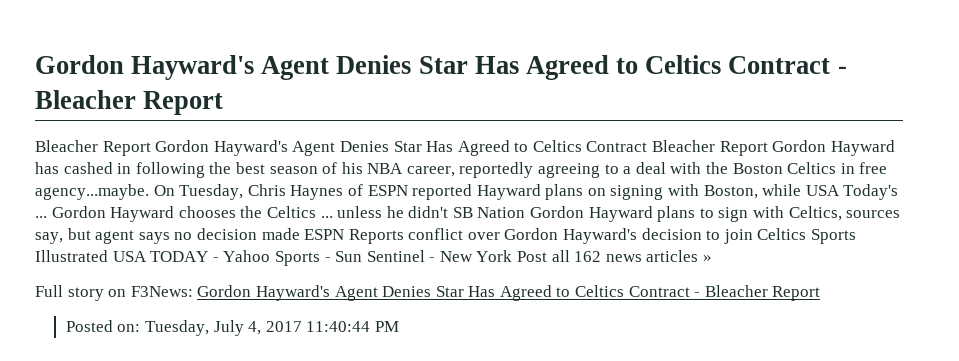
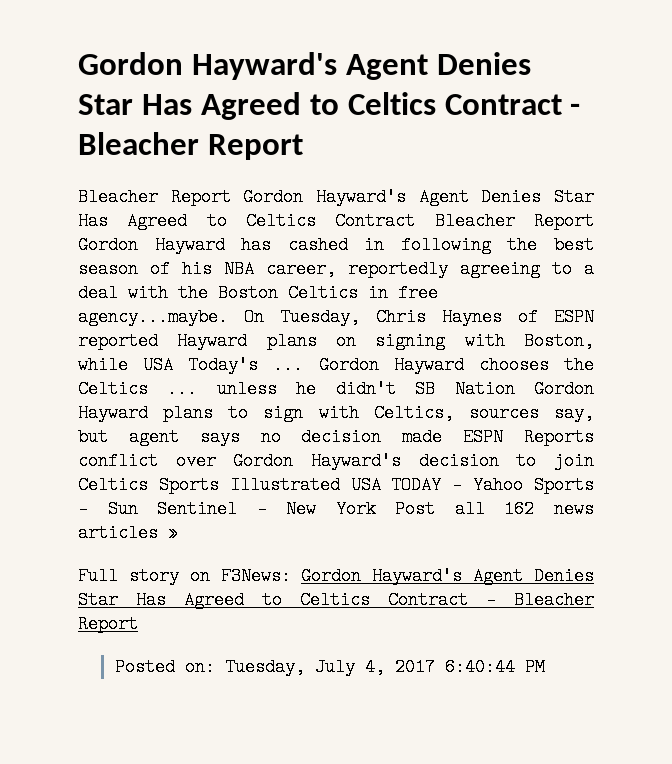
[306,321,371,332] 11:40:44 -> [444,658,515,676] 6:40:44

